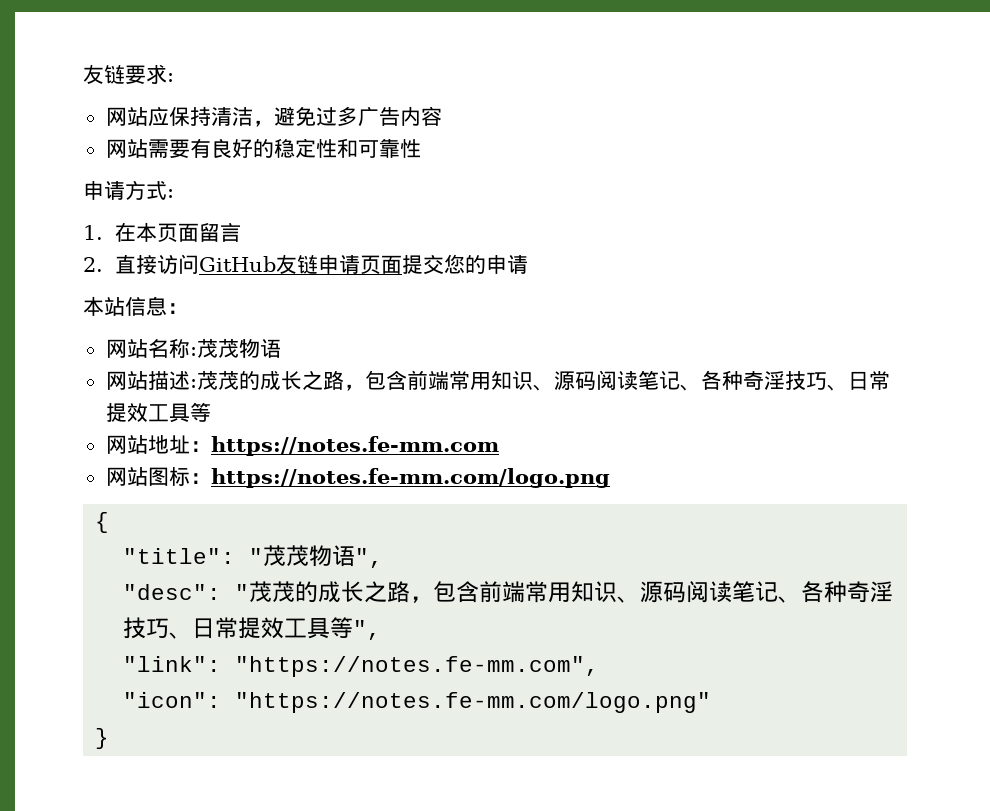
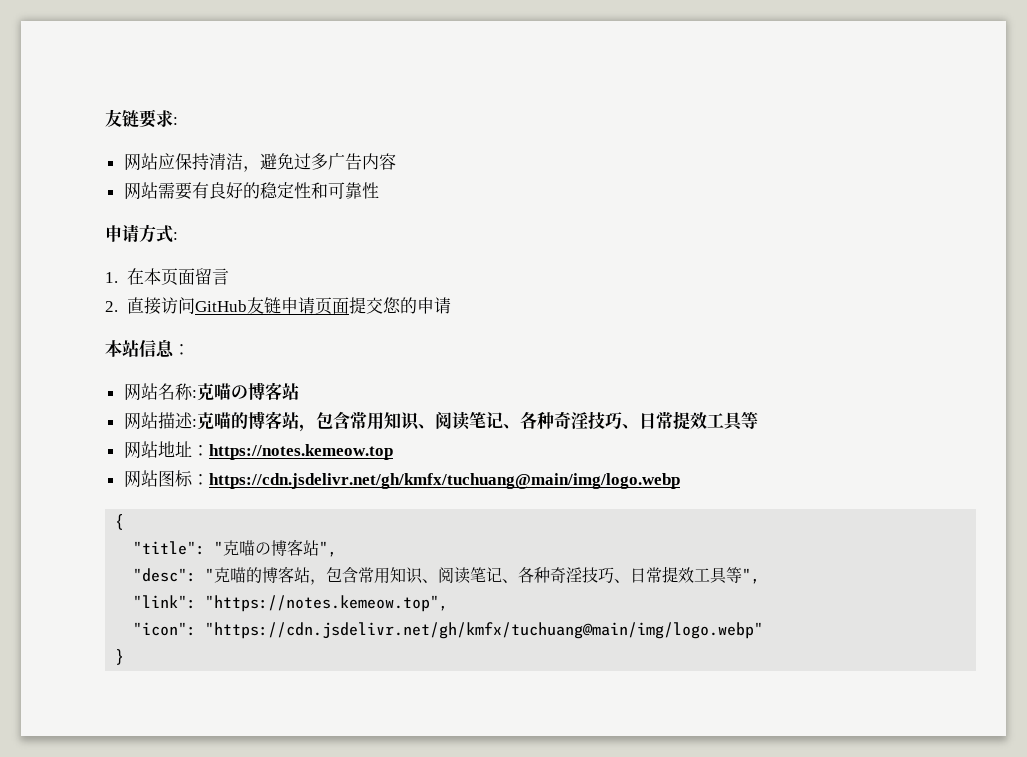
[196,338,281,358] 茂茂物语 -> [196,382,299,401] 克喵の博客站
[196,370,596,391] 茂茂的成长之路，包含前端常用知识、源码 -> [196,411,435,432] 克喵的博客站，包含常用知识、
[210,436,499,456] https://notes.fe-mm.com -> [208,444,393,460] https://notes.kemeow.top
[210,468,610,488] https://notes.fe-mm.com/logo.png -> [208,473,680,489] https://cdn.jsdelivr.net/gh/kmfx/tuchuang@main/img/logo.webp
[263,545,356,567] 茂茂物语 -> [223,539,320,556] 克喵の博客站
[249,581,687,603] 茂茂的成长之路，包含前端常用知识、源码 -> [214,566,439,585] 克喵的博客站，包含常用知识、
[235,656,600,677] "https://notes.fe-mm.com", -> [205,595,449,612] "https://notes.kemeow.top",
[235,692,712,713] "https://notes.fe-mm.com/logo.png" -> [205,622,764,639] "https://cdn.jsdelivr.net/gh/kmfx/tuchuang@main/img/logo.webp"

